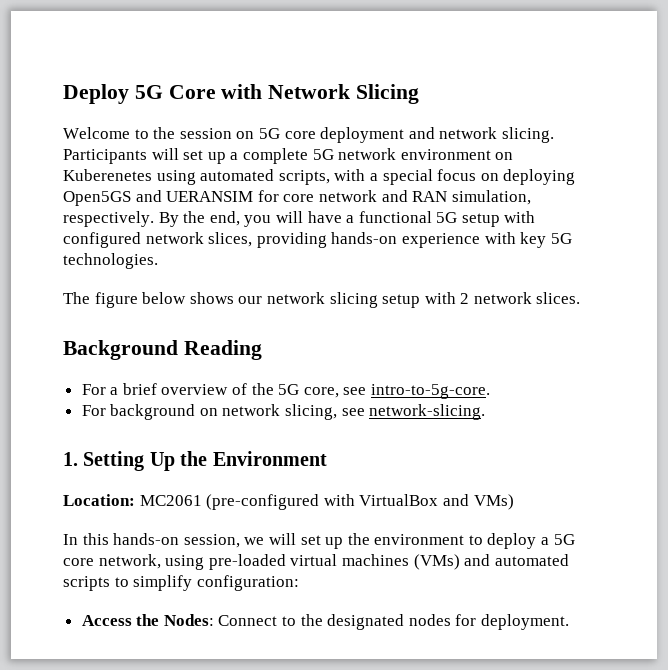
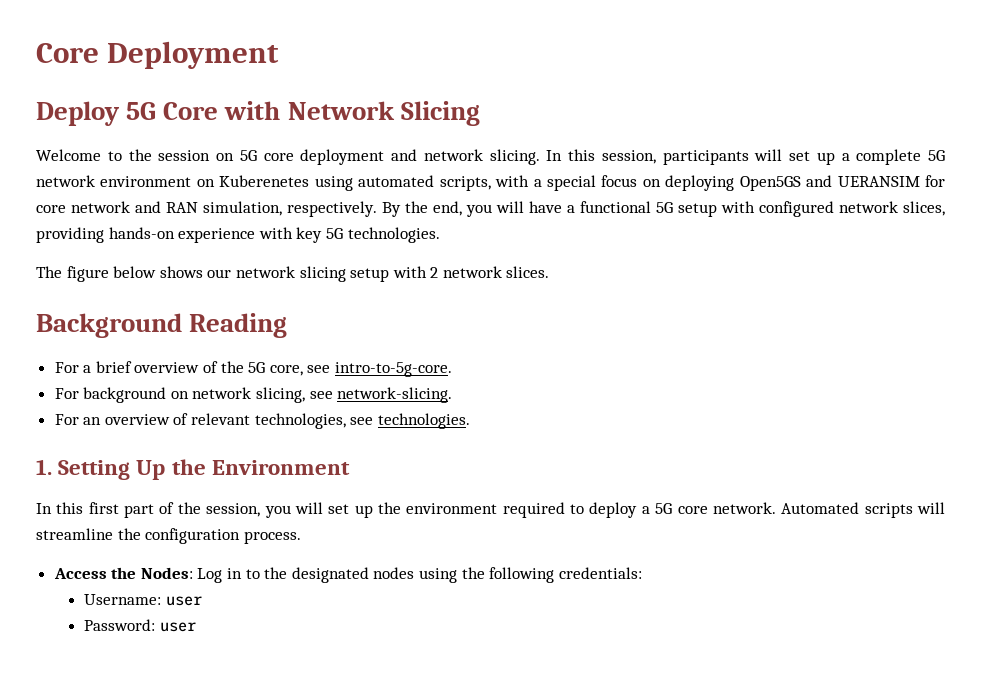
(63, 94) none -> [36,41,280,69] Core Deployment //
[63,149,147,164] Participants -> [546,149,749,165] In this session, participants
(486, 412) none -> [54,413,470,429] // For an overview of relevant technologies, see technologies.
[63,494,514,510] [63,533,265,548] Location: MC2061 (pre-configured with VirtualBox and VMs) // In this hands-on session, we -> [36,502,291,518] In this first part of the session, you
(465, 539) none -> [502,502,565,518] required
[98,554,569,570] [63,575,299,591] network, using pre-loaded virtual machines (VMs) and automated scripts to simplify configuration: -> [712,502,946,518] [36,528,301,544] network. Automated scripts will streamline the configuration process.
[218,615,278,626] Connect -> [197,568,243,583] Log in
[455,614,570,630] for deployment. -> [419,567,642,583] [83,594,202,606] [83,619,196,632] using the following credentials: // Username: user // Password: user

